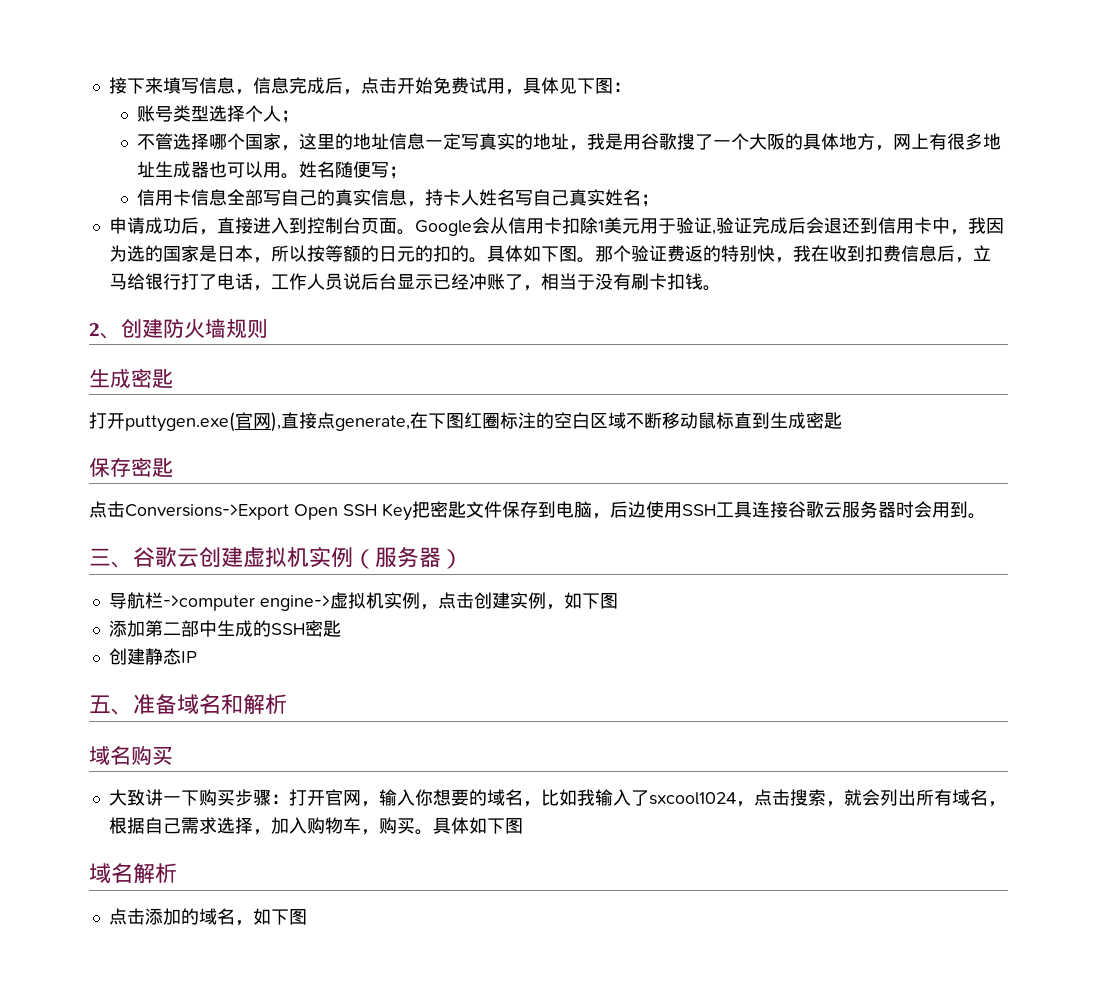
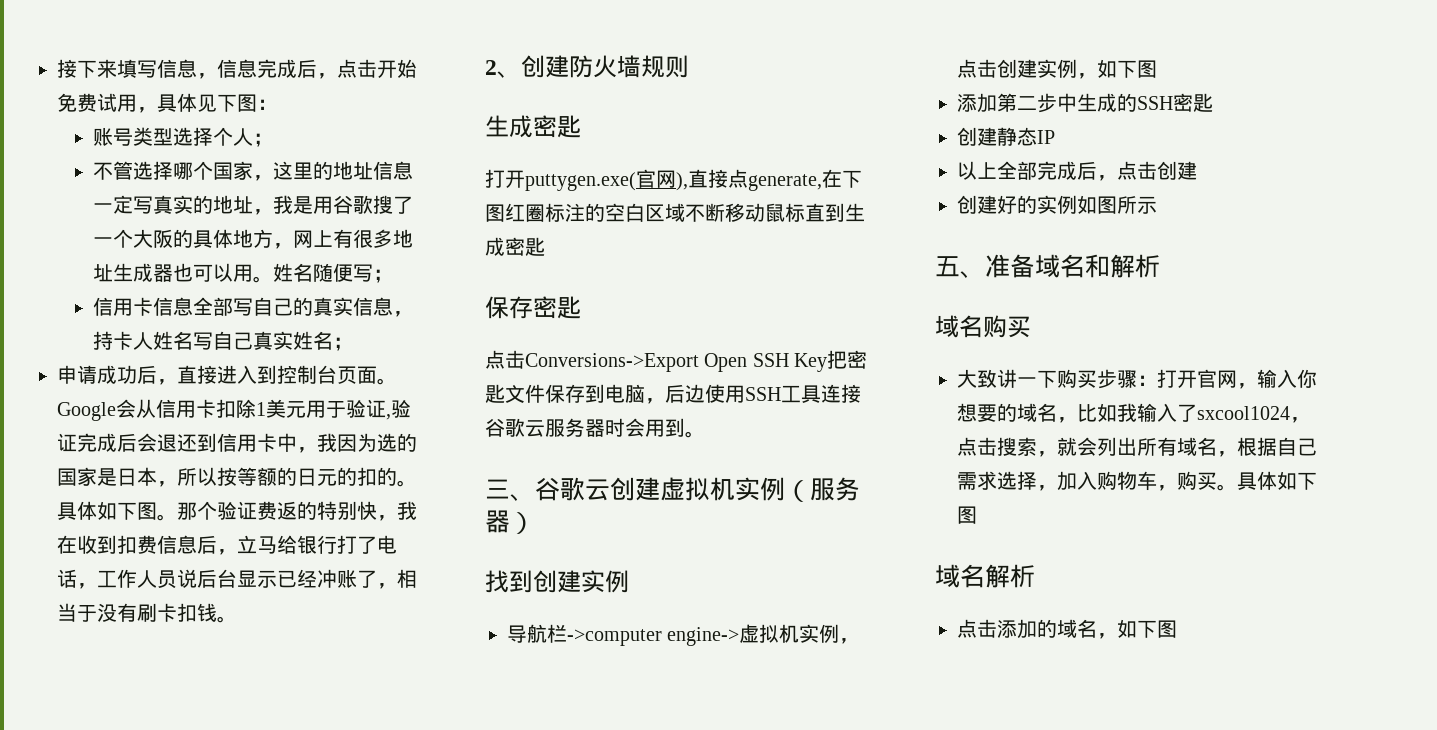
(463, 559) none -> [485,570,629,593] // 找到创建实例
[180,620,199,637] 部 -> [1037,93,1057,113] 步
(197, 657) none -> [957,161,1197,181] [957,195,1157,214] // 以上全部完成后，点击创建 // 创建好的实例如图所示

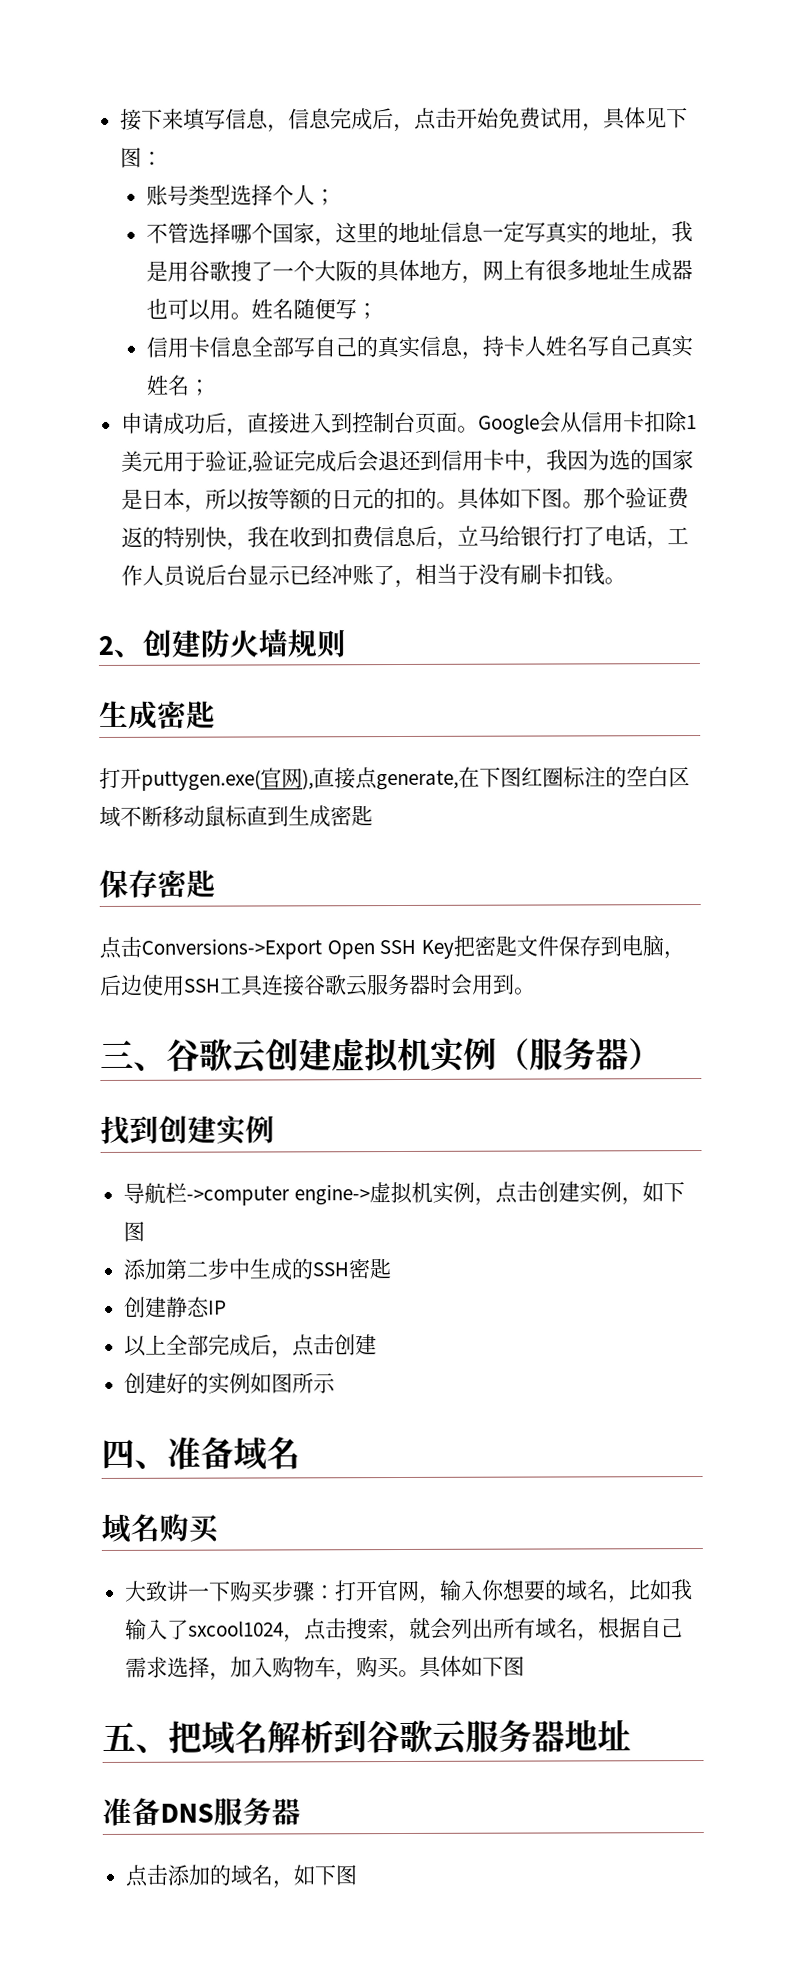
[935,256,960,277] 五 -> [101,1439,135,1469] 四
[1085,254,1160,278] 和解析 -> (300, 1453) none
(977, 515) none -> [102,1720,202,1754] 五、把
(1035, 576) none -> [333,1719,631,1756] [102,1797,301,1826] 到谷歌云服务器地址 // 准备DNS服务器

